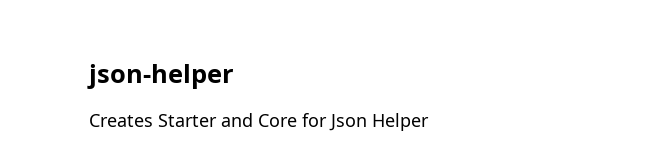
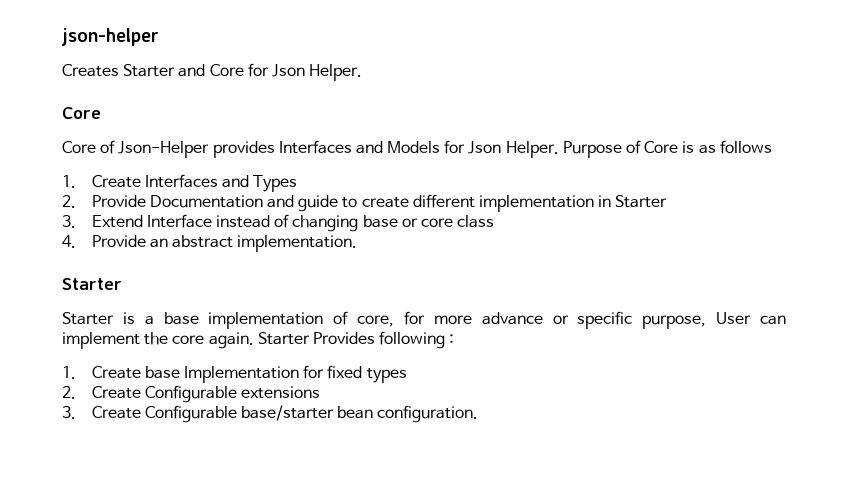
[372,113,429,131] Helper -> [309,64,363,81] [62,107,101,119] [62,140,772,158] [62,174,298,192] [62,194,668,212] [62,214,495,232] [62,235,358,252] [62,278,122,290] [62,311,786,329] [62,331,455,349] [62,365,407,383] [62,385,321,403] [62,405,479,423] Helper. // Core // Core of Json-Helper provides Interfaces and Models for Json Helper. Purpose of Core is as follows // 1. Create Interfaces and Types // 2. Provide Documentation and guide to create different implementation in Starter // 3. Extend Interface instead of changing base or core class // 4. Provide an abstract implementation. // Starter // Starter is a base implementation of core, for more advance or specific purpose, User can implement the core again. Starter Provides following : // 1. Create base Implementation for fixed types // 2. Create Configurable extensions // 3. Create Configurable base/starter bean configuration.

